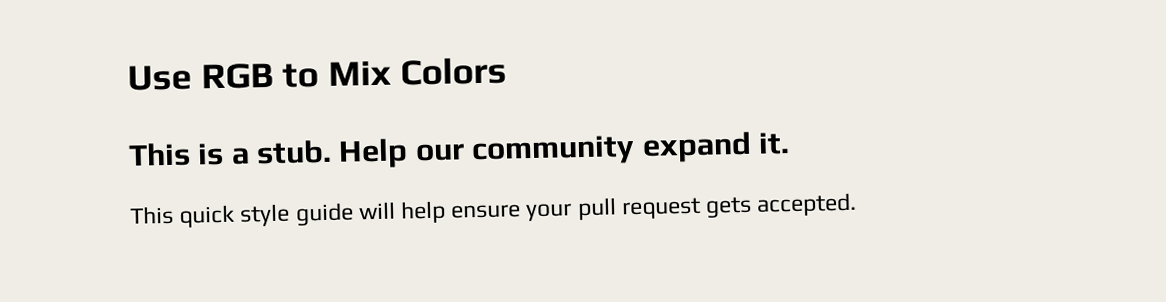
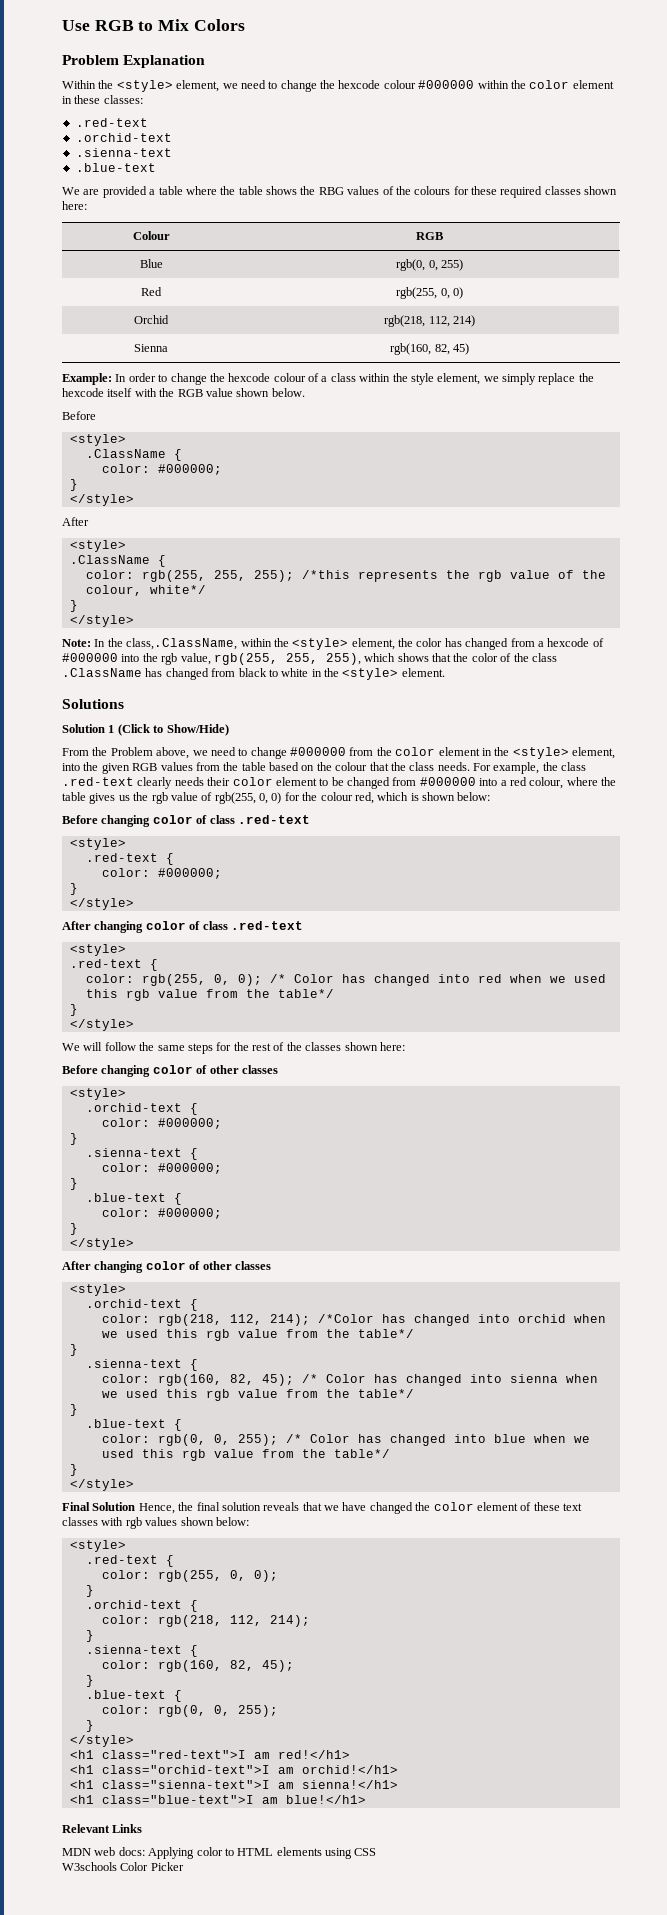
[128,131,790,169] [129,192,858,228] This is a stub. Help our community expand it. // This quick style guide will help ensure your pull request gets accepted. -> [62,55,206,68] [62,80,614,92] [62,95,143,104] [75,118,148,127] [75,133,172,142] [75,148,172,157] [75,163,156,172] [62,186,618,198] [62,201,87,210] [132,231,170,240] [416,232,443,240] [139,259,163,268] [396,259,463,271] [141,287,162,296] [396,287,463,299] [134,315,169,324] [384,315,475,327] [134,344,168,352] [390,343,469,355] [62,373,594,385] [62,388,305,397] [62,411,96,420] [69,434,126,446] [85,449,182,461] [101,464,222,475] [69,479,78,491] [69,494,134,506] [62,517,89,526] [69,540,126,552] [69,555,166,567] [85,570,606,582] [85,585,206,596] [69,600,78,612] [69,615,134,627] [62,638,604,650] [62,653,557,665] [62,668,445,680] [62,699,124,709] [62,724,229,736] [62,747,615,759] [62,762,587,774] [62,777,616,789] [62,792,491,804] [62,815,310,827] [69,838,126,850] [85,853,174,865] [101,868,222,879] [69,883,78,895] [69,898,134,910] [62,921,303,933] [69,944,126,956] [69,959,158,971] [85,974,606,986] [85,989,334,1001] [69,1004,78,1016] [69,1019,134,1031] [62,1042,405,1054] [62,1065,278,1077] [69,1088,126,1100] [85,1103,198,1115] [101,1118,222,1129] [69,1133,78,1145] [85,1148,198,1160] [101,1163,222,1174] [69,1178,78,1190] [85,1193,182,1205] [101,1208,222,1219] [69,1223,78,1235] [69,1238,134,1250] [62,1261,271,1273] [69,1284,126,1296] [85,1299,198,1311] [101,1314,606,1326] [101,1329,414,1341] [69,1344,78,1356] [85,1359,198,1371] [101,1374,598,1386] [101,1389,414,1401] [69,1404,78,1416] [85,1419,182,1431] [101,1434,590,1446] [101,1449,390,1461] [69,1464,78,1476] [69,1479,134,1491] [62,1502,582,1514] [62,1517,249,1529] [69,1540,126,1552] [85,1555,174,1567] [101,1570,278,1582] [85,1585,94,1597] [85,1600,198,1612] [101,1615,310,1627] [85,1630,94,1642] [85,1645,198,1657] [101,1660,294,1672] [85,1675,94,1687] [85,1690,182,1702] [101,1705,278,1717] [85,1720,94,1732] [69,1735,134,1747] [69,1750,350,1759] [69,1765,398,1774] [69,1780,398,1789] [69,1795,366,1804] [62,1824,143,1833] [62,1847,377,1859] [62,1862,184,1871] Problem Explanation // Within the <style> element, we need to change the hexcode colour #000000 within the color element in these classes: // .red-text // .orchid-text // .sienna-text // .blue-text // We are provided a table where the table shows the RBG values of the colours for these required classes shown here: // Colour | RGB // Blue | rgb(0, 0, 255) // Red | rgb(255, 0, 0) // Orchid | rgb(218, 112, 214) // Sienna | rgb(160, 82, 45) // Example: In order to change the hexcode colour of a class within the style element, we simply replace the hexcode itself with the RGB value shown below. // Before // <style> // .ClassName { // color: #000000; // } // </style> // After // <style> // .ClassName { // color: rgb(255, 255, 255); /*this represents the rgb value of the colour, white*/ // } // </style> // Note: In the class,.ClassName, within the <style> element, the color has changed from a hexcode of #000000 into the rgb value, rgb(255, 255, 255), which shows that the color of the class .ClassName has changed from black to white in the <style> element. // Solutions // Solution 1 (Click to Show/Hide) // From the Problem above, we need to change #000000 from the color element in the <style> element, into the given RGB values from the table based on the colour that the class needs. For example, the class .red-text clearly needs their color element to be changed from #000000 into a red colour, where the table gives us the rgb value of rgb(255, 0, 0) for the colour red, which is shown below: // Before changing color of class .red-text // <style> // .red-text { // color: #000000; // } // </style> // After changing color of class .red-text // <style> // .red-text { // color: rgb(255, 0, 0); /* Color has changed into red when we used this rgb value from the table*/ // } // </style> // We will follow the same steps for the rest of the classes shown here: // Before changing color of other classes // <style> // .orchid-text { // color: #000000; // } // .sienna-text { // color: #000000; // } // .blue-text { // color: #000000; // } // </style> // After changing color of other classes // <style> // .orchid-text { // color: rgb(218, 112, 214); /*Color has changed into orchid when we used this rgb value from the table*/ // } // .sienna-text { // color: rgb(160, 82, 45); /* Color has changed into sienna when we used this rgb value from the table*/ // } // .blue-text { // color: rgb(0, 0, 255); /* Color has changed into blue when we used this rgb value from the table*/ // } // </style> // Final Solution Hence, the final solution reveals that we have changed the color element of these text classes with rgb values shown below: // <style> // .red-text { // color: rgb(255, 0, 0); // } // .orchid-text { // color: rgb(218, 112, 214); // } // .sienna-text { // color: rgb(160, 82, 45); // } // .blue-text { // color: rgb(0, 0, 255); // } // </style> // <h1 class="red-text">I am red!</h1> // <h1 class="orchid-text">I am orchid!</h1> // <h1 class="sienna-text">I am sienna!</h1> // <h1 class="blue-text">I am blue!</h1> // Relevant Links // MDN web docs: Applying color to HTML elements using CSS // W3schools Color Picker

